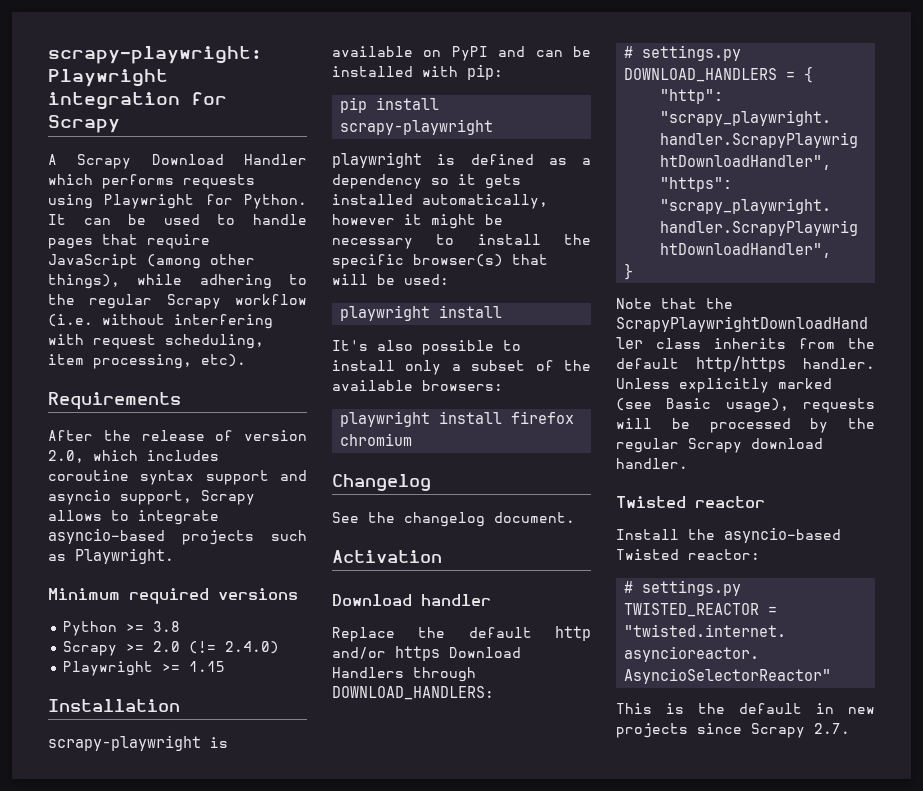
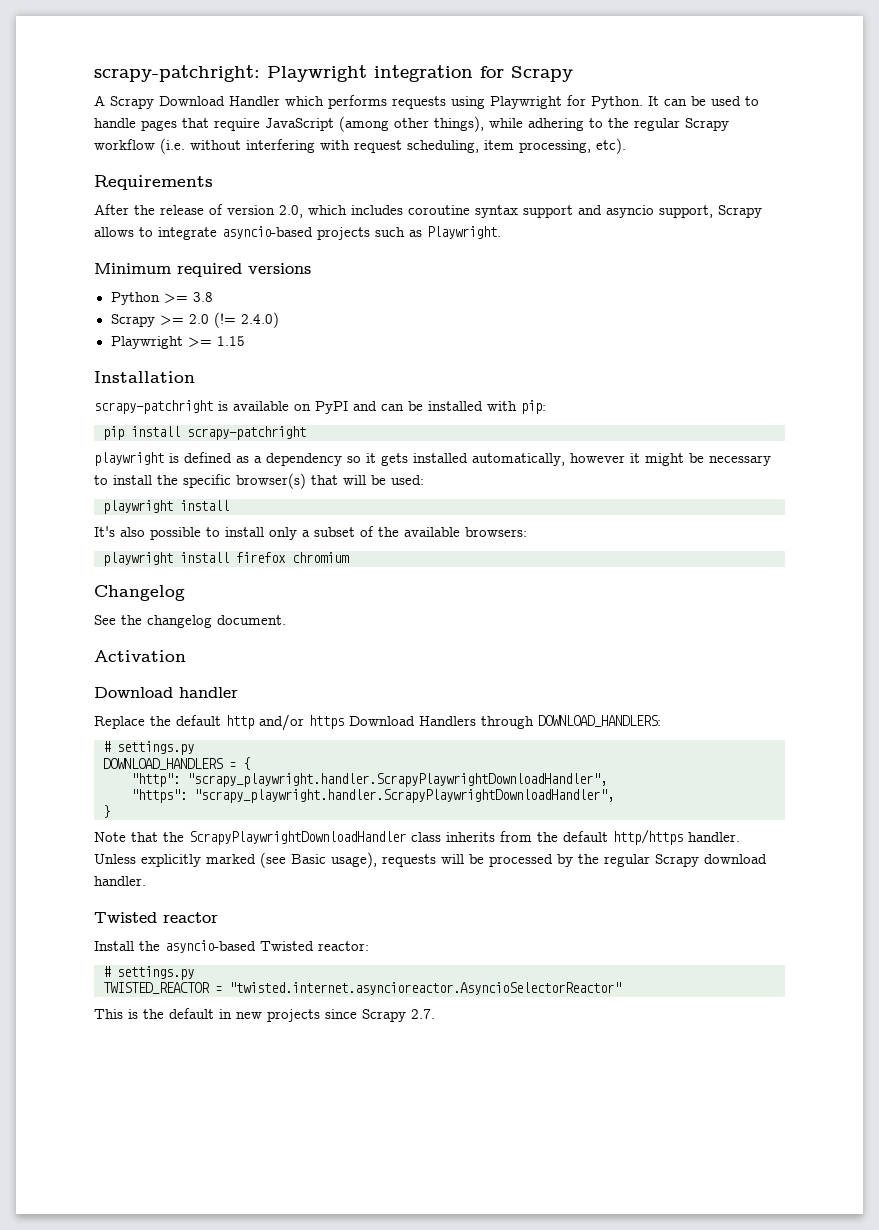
[48,46,262,64] scrapy-playwright: -> [94,65,260,82] scrapy-patchright:
[48,735,201,751] scrapy-playwright -> [94,400,213,414] scrapy-patchright
[340,119,494,135] scrapy-playwright -> [187,426,306,440] scrapy-patchright

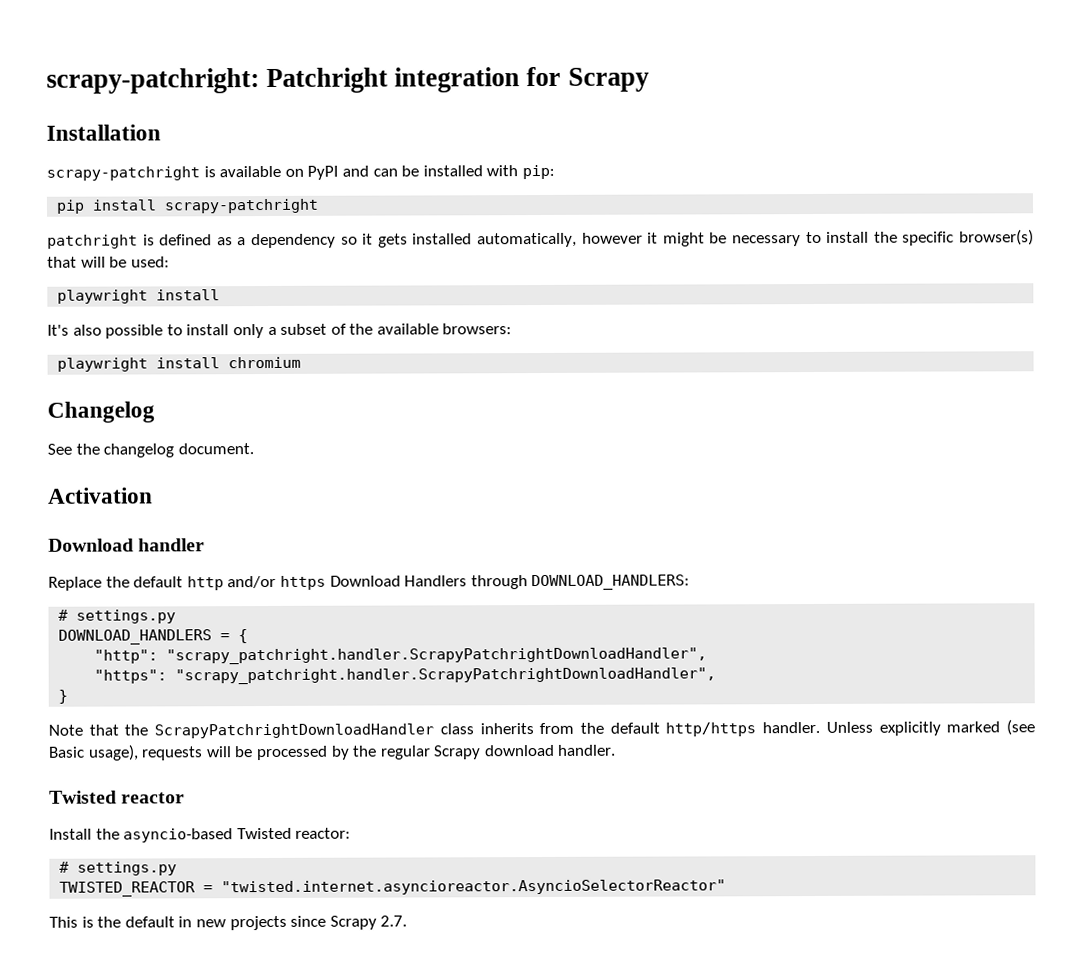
[267,65,367,82] Playwright -> [266,67,389,94] Patchright
[94,95,759,109] [94,116,729,132] [94,138,626,154] [94,175,213,190] [94,204,762,218] [94,226,501,240] [94,263,311,277] [110,292,213,305] [110,312,279,328] [110,336,245,349] // A Scrapy Download Handler which performs requests using Playwright for Python. It can be used to handle pages that require JavaScript (among other things), while adhering to the regular Scrapy workflow (i.e. without interfering with request scheduling, item processing, etc). // Requirements // After the release of version 2.0, which includes coroutine syntax support and asyncio support, Scrapy allows to integrate asyncio-based projects such as Playwright. // Minimum required versions // Python >= 3.8 // Scrapy >= 2.0 (!= 2.4.0) // Playwright >= 1.15 -> (649, 79) none
[94,452,164,466] playwright -> [47,234,138,249] patchright
[236,552,286,563] firefox -> (221, 363) none
[187,773,607,787] "scrapy_playwright.handler.ScrapyPlaywrightDownloadHandler", -> [166,647,708,665] "scrapy_patchright.handler.ScrapyPatchrightDownloadHandler",
[194,789,614,803] "scrapy_playwright.handler.ScrapyPlaywrightDownloadHandler", -> [175,667,717,685] "scrapy_patchright.handler.ScrapyPatchrightDownloadHandler",
[189,831,406,845] ScrapyPlaywrightDownloadHandler -> [154,723,435,739] ScrapyPatchrightDownloadHandler

